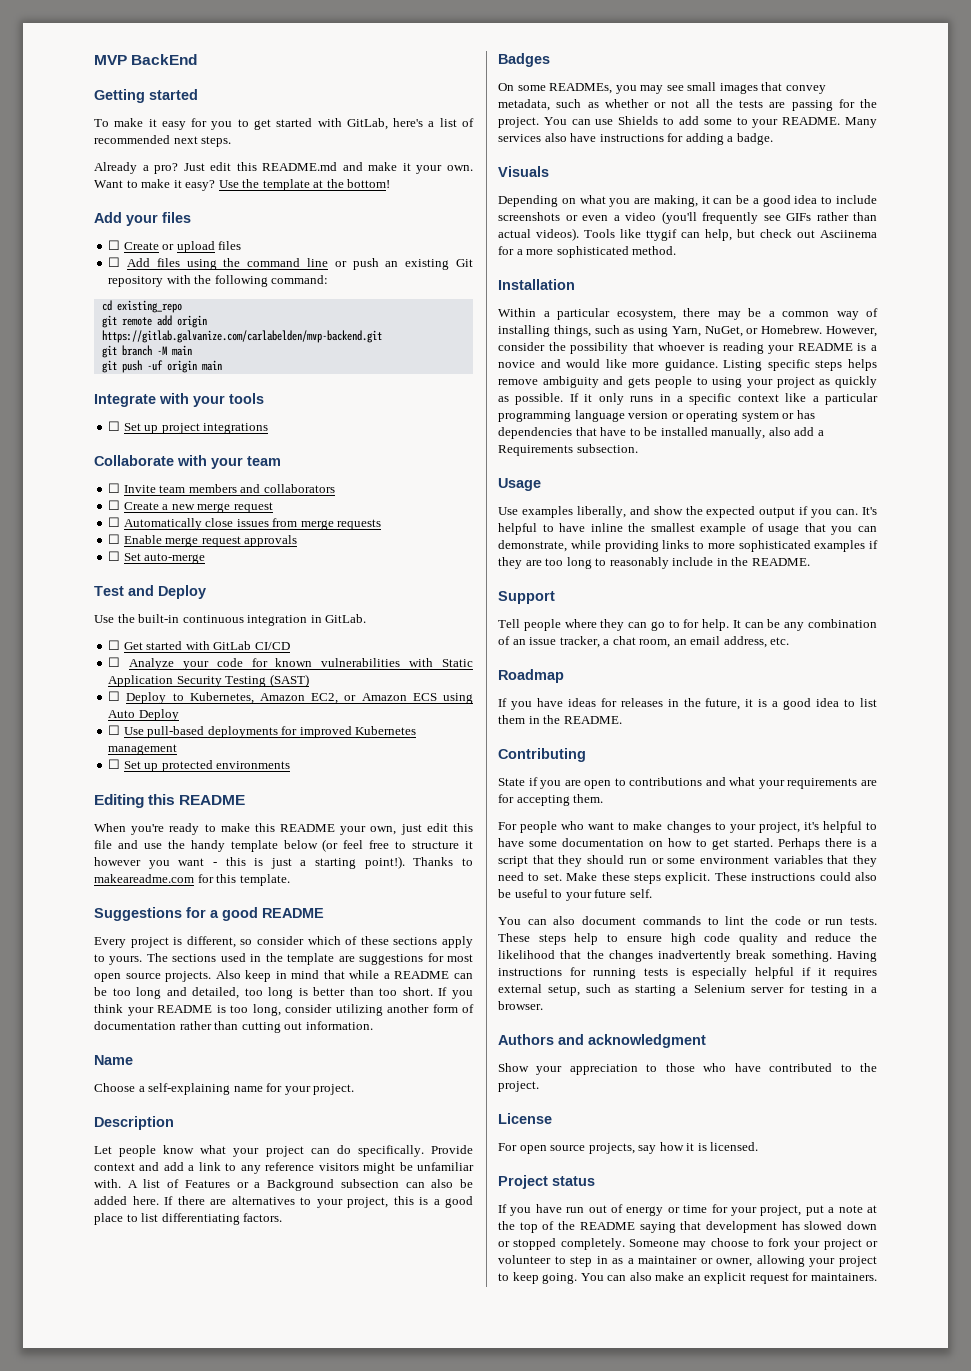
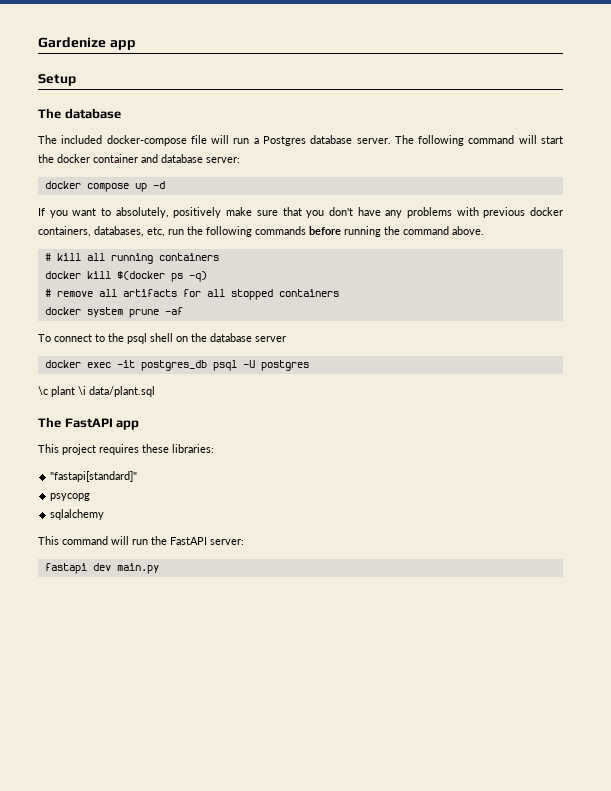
[94,54,198,65] [94,89,198,103] [94,118,474,130] [94,135,232,147] [94,162,473,174] [94,179,391,191] [94,212,191,226] [108,240,242,253] [108,257,473,270] [108,275,329,287] [101,300,182,313] [101,315,207,328] [101,330,382,343] [101,345,192,358] [101,360,222,373] [94,393,264,407] [108,421,269,434] [94,455,281,469] [108,483,335,493] [108,500,273,513] [108,517,382,530] [108,534,298,547] [108,551,206,564] [94,585,206,599] [94,614,367,626] [108,640,290,650] [108,657,473,670] [108,674,309,687] [108,691,473,704] [108,709,179,721] [108,725,417,738] [108,744,178,755] [108,759,291,772] [94,794,246,808] [94,823,474,835] [94,839,474,852] [94,856,473,869] [94,874,290,886] [94,907,324,921] [94,936,474,948] [94,953,473,965] [94,970,473,982] [94,987,474,999] [94,1004,474,1016] [94,1021,373,1033] [94,1055,133,1065] [94,1083,355,1095] [94,1116,174,1130] [94,1145,473,1157] [94,1162,474,1174] [94,1179,473,1191] [94,1196,473,1208] [94,1213,283,1225] [498,53,550,67] [498,82,826,94] [498,99,877,111] [498,116,877,128] [498,133,773,145] [498,166,549,177] [498,195,877,207] [498,211,877,224] [498,228,877,241] [498,246,677,258] [498,279,575,290] [498,308,878,320] [498,325,877,337] [498,342,877,354] [498,359,877,371] [498,376,877,388] [498,393,878,405] [498,410,815,422] [498,427,824,439] [498,444,638,456] [498,478,541,491] [498,506,878,518] [498,523,877,535] [498,540,878,552] [498,557,810,569] [498,591,555,604] [498,619,877,631] [498,636,790,648] [498,669,564,683] [498,698,877,710] [498,715,622,724] [498,748,586,762] [498,777,877,789] [498,794,604,806] [498,821,877,833] [498,838,877,850] [498,855,877,867] [498,872,877,884] [498,889,652,901] [498,916,877,925] [498,933,877,945] [498,950,877,962] [498,967,877,979] [498,984,877,996] [498,1001,543,1010] [498,1034,706,1048] [498,1063,877,1075] [498,1081,539,1092] [498,1113,552,1124] [498,1142,759,1154] [498,1175,595,1189] [498,1204,877,1216] [498,1221,877,1233] [498,1238,879,1250] [498,1255,877,1267] [498,1272,877,1284] MVP BackEnd // Getting started // To make it easy for you to get started with GitLab, here's a list of recommended next steps. // Already a pro? Just edit this README.md and make it your own. Want to make it easy? Use the template at the bottom! // Add your files // ☐ Create or upload files // ☐ Add files using the command line or push an existing Git repository with the following command: // cd existing_repo // git remote add origin https://gitlab.galvanize.com/carlabelden/mvp-backend.git // git branch -M main // git push -uf origin main // Integrate with your tools // ☐ Set up project integrations // Collaborate with your team // ☐ Invite team members and collaborators // ☐ Create a new merge request // ☐ Automatically close issues from merge requests // ☐ Enable merge request approvals // ☐ Set auto-merge // Test and Deploy // Use the built-in continuous integration in GitLab. // ☐ Get started with GitLab CI/CD // ☐ Analyze your code for known vulnerabilities with Static Application Security Testing (SAST) // ☐ Deploy to Kubernetes, Amazon EC2, or Amazon ECS using Auto Deploy // ☐ Use pull-based deployments for improved Kubernetes management // ☐ Set up protected environments // Editing this README // When you're ready to make this README your own, just edit this file and use the handy template below (or feel free to structure it however you want - this is just a starting point!). Thanks to makeareadme.com for this template. // Suggestions for a good README // Every project is different, so consider which of these sections apply to yours. The sections used in the template are suggestions for most open source projects. Also keep in mind that while a README can be too long and detailed, too long is better than too short. If you think your README is too long, consider utilizing another form of documentation rather than cutting out information. // Name // Choose a self-explaining name for your project. // Description // Let people know what your project can do specifically. Provide context and add a link to any reference visitors might be unfamiliar with. A list of Features or a Background subsection can also be added here. If there are alternatives to your project, this is a good place to list differentiating factors. // Badges // On some READMEs, you may see small images that convey metadata, such as whether or not all the tests are passing for the project. You can use Shields to add some to your README. Many services also have instructions for adding a badge. // Visuals // Depending on what you are making, it can be a good idea to include screenshots or even a video (you'll frequently see GIFs rather than actual videos). Tools like ttygif can help, but check out Asciinema for a more sophisticated method. // Installation // Within a particular ecosystem, there may be a common way of installing things, such as using Yarn, NuGet, or Homebrew. However, consider the possibility that whoever is reading your README is a novice and would like more guidance. Listing specific steps helps remove ambiguity and gets people to using your project as quickly as possible. If it only runs in a specific context like a particular programming language version or operating system or has dependencies that have to be installed manually, also add a Requirements subsection. // Usage // Use examples liberally, and show the expected output if you can. It's helpful to have inline the smallest example of usage that you can demonstrate, while providing links to more sophisticated examples if they are too long to reasonably include in the README. // Support // Tell people where they can go to for help. It can be any combination of an issue tracker, a chat room, an email address, etc. // Roadmap // If you have ideas for releases in the future, it is a good idea to list them in the README. // Contributing // State if you are open to contributions and what your requirements are for accepting them. // For people who want to make changes to your project, it's helpful to have some documentation on how to get started. Perhaps there is a script that they should run or some environment variables that they need to set. Make these steps explicit. These instructions could also be useful to your future self. // You can also document commands to lint the code or run tests. These steps help to ensure high code quality and reduce the likelihood that the changes inadvertently break something. Having instructions for running tests is especially helpful if it requires external setup, such as starting a Selenium server for testing in a browser. // Authors and acknowledgment // Show your appreciation to those who have contributed to the project. // License // For open source projects, say how it is licensed. // Project status // If you have run out of energy or time for your project, put a note at the top of the README saying that development has slowed down or stopped completely. Someone may choose to fork your project or volunteer to step in as a maintainer or owner, allowing your project to keep going. You can also make an explicit request for maintainers. -> [38,37,136,50] [38,74,76,86] [38,108,121,119] [38,135,563,146] [38,154,240,163] [44,181,165,192] [38,207,563,218] [38,226,484,237] [44,253,219,264] [44,271,207,282] [44,289,339,300] [44,307,183,318] [38,333,286,344] [44,360,309,371] [38,386,155,397] [38,417,140,430] [38,444,214,455] [50,471,138,482] [50,493,91,501] [50,509,105,520] [38,536,244,545] [44,563,159,574] Gardenize app // Setup // The database // The included docker-compose file will run a Postgres database server. The following command will start the docker container and database server: // docker compose up -d // If you want to absolutely, positively make sure that you don't have any problems with previous docker containers, databases, etc, run the following commands before running the command above. // # kill all running containers // docker kill $(docker ps -q) // # remove all artifacts for all stopped containers // docker system prune -af // To connect to the psql shell on the database server // docker exec -it postgres_db psql -U postgres // \c plant \i data/plant.sql // The FastAPI app // This project requires these libraries: // "fastapi[standard]" // psycopg // sqlalchemy // This command will run the FastAPI server: // fastapi dev main.py

